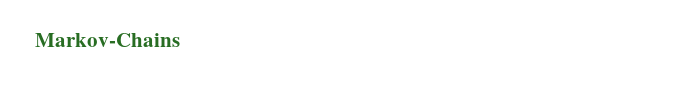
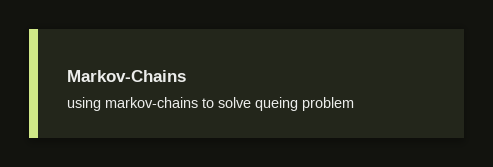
(180, 40) none -> [67,97,354,111] // using markov-chains to solve queing problem

